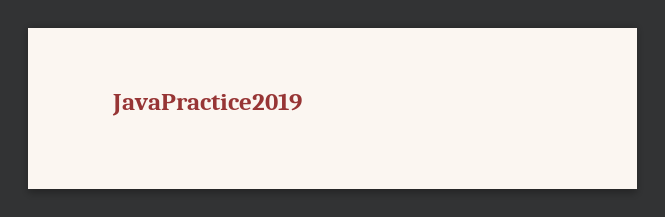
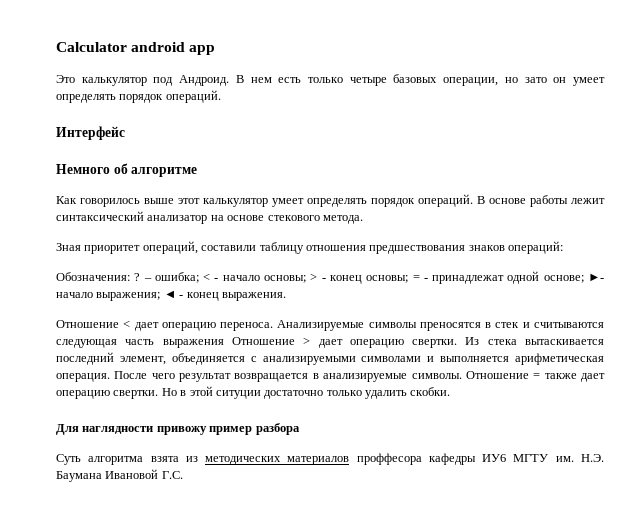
[112,93,302,116] JavaPractice2019 -> [56,42,216,55] [56,74,605,86] [56,90,221,103] [56,126,125,140] [56,163,198,177] [56,194,605,207] [56,211,363,224] [56,241,563,254] [56,271,604,284] [56,290,286,301] [56,320,604,331] [56,337,604,348] [56,352,604,365] [56,371,606,382] [56,386,451,399] [56,423,300,435] [56,453,604,465] [56,469,183,482] Calculator android app // Это калькулятор под Андроид. В нем есть только четыре базовых операции, но зато он умеет определять порядок операций. // Интерфейс // Немного об алгоритме // Как говорилось выше этот калькулятор умеет определять порядок операций. В основе работы лежит синтаксический анализатор на основе стекового метода. // Зная приоритет операций, составили таблицу отношения предшествования знаков операций: // Обозначения: ? – ошибка; < - начало основы; > - конец основы; = - принадлежат одной основе; ►- начало выражения; ◄ - конец выражения. // Отношение < дает операцию переноса. Анализируемые символы преносятся в стек и считываются следующая часть выражения Отношение > дает операцию свертки. Из стека вытаскивается последний элемент, объединяется с анализируемыми символами и выполняется арифметическая операция. После чего результат возвращается в анализируемые символы. Отношение = также дает операцию свертки. Но в этой ситуции достаточно только удалить скобки. // Для наглядности привожу пример разбора // Суть алгоритма взята из методических материалов проффесора кафедры ИУ6 МГТУ им. Н.Э. Баумана Ивановой Г.С.

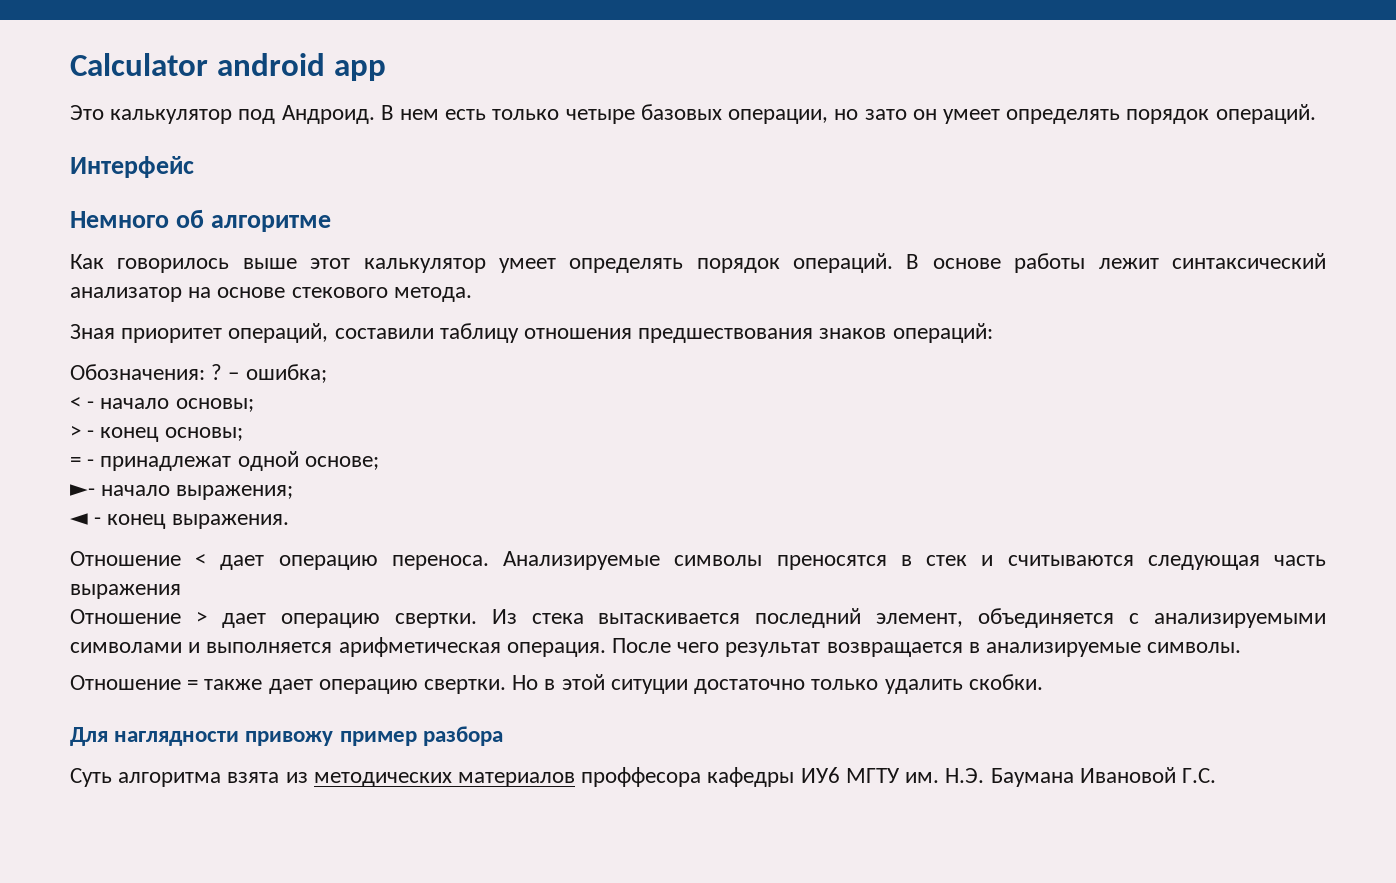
(199, 277) none -> (327, 373) //
(307, 279) none -> (254, 405) //
(409, 279) none -> (243, 434) //
(584, 279) none -> (379, 463) //
(161, 296) none -> (294, 492) //
(224, 343) none -> (181, 591) //
(462, 376) none -> (1242, 647) //

